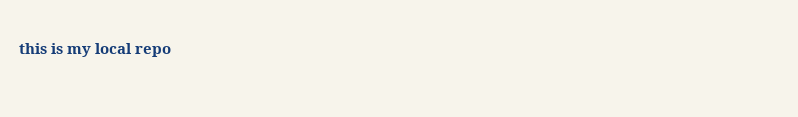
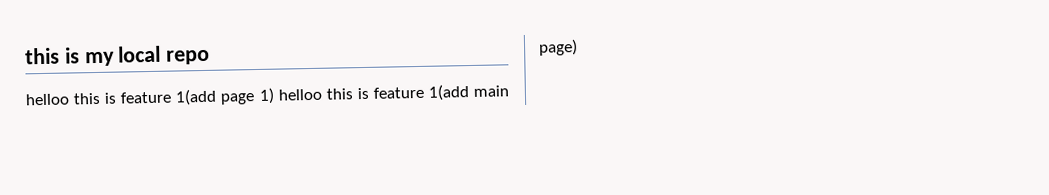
(172, 51) none -> [25,84,509,106] [538,39,578,56] // helloo this is feature 1(add page 1) helloo this is feature 1(add main page)

